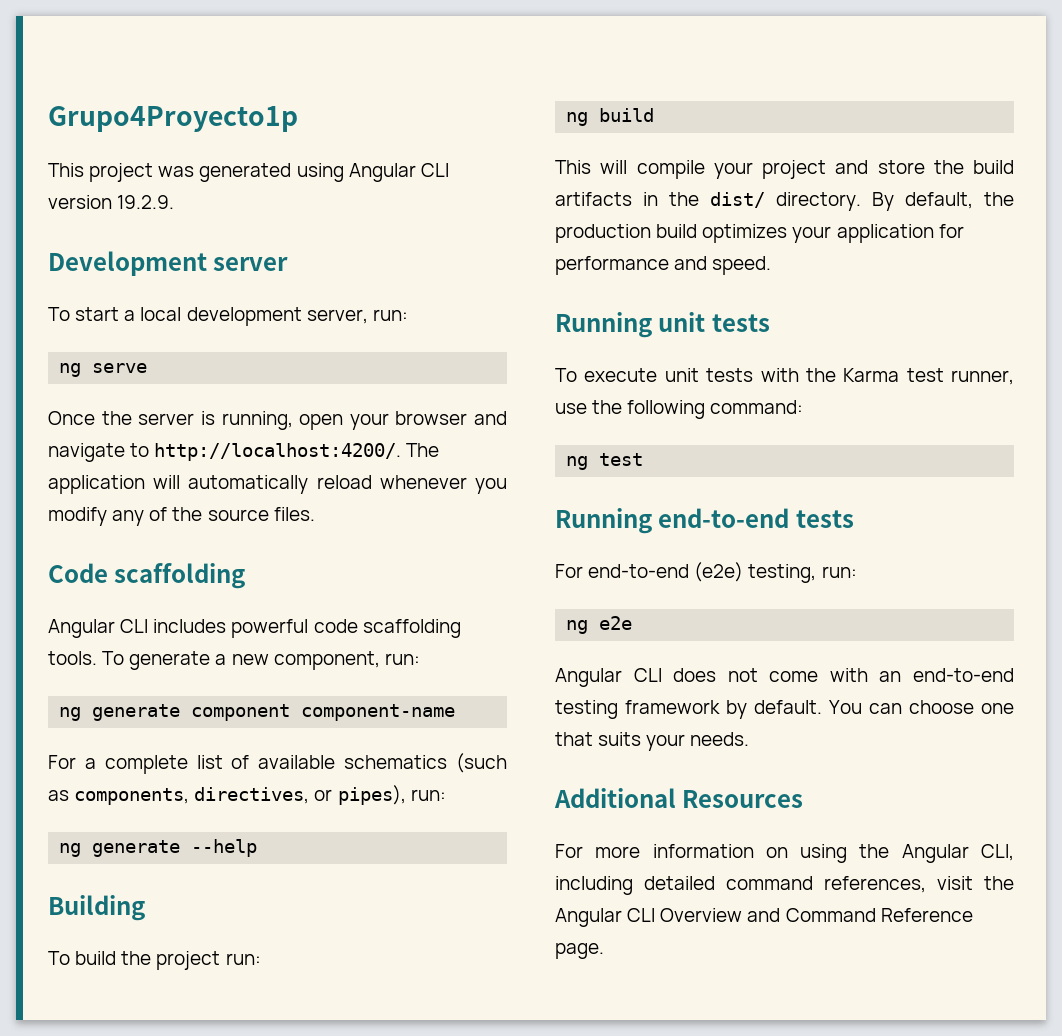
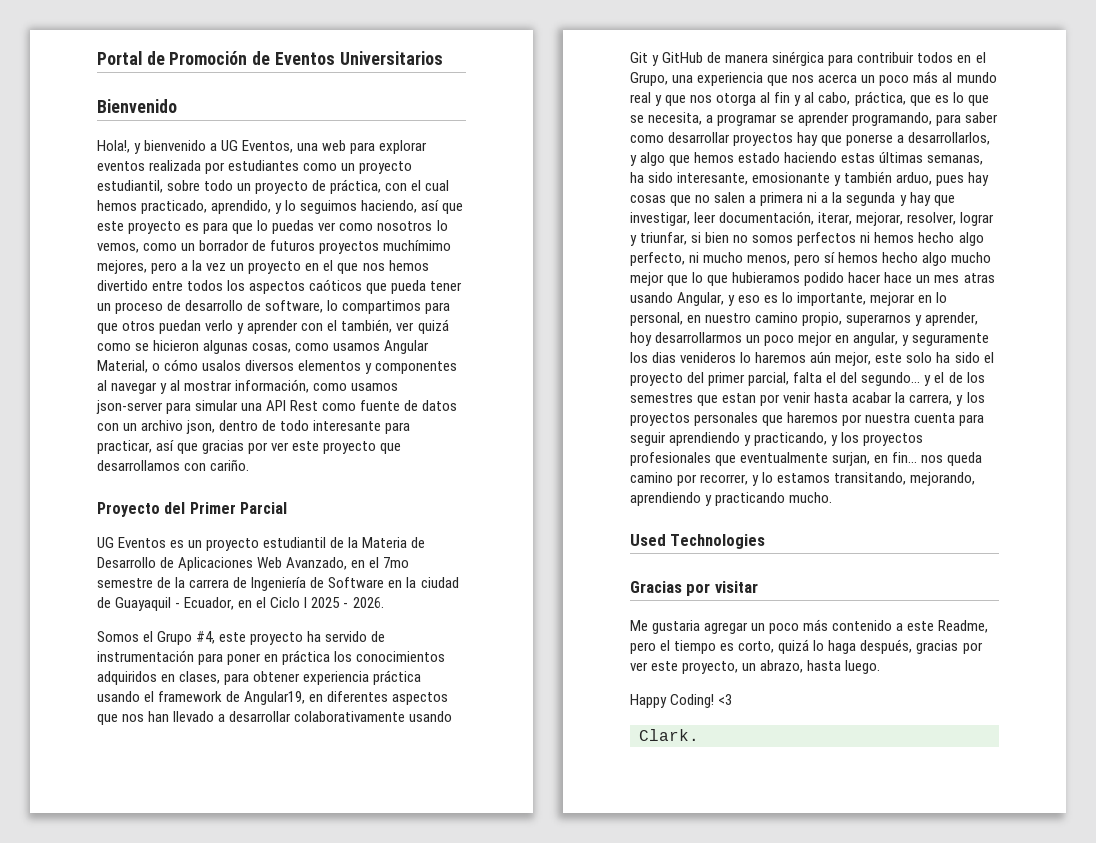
[48,106,298,132] [48,163,449,182] [48,195,175,209] [48,251,289,276] [48,307,408,326] [59,363,148,377] [48,411,507,430] [48,443,440,462] [48,475,507,494] [48,507,315,526] [48,563,246,589] [48,619,461,638] [48,651,420,670] [59,704,456,721] [48,753,508,774] [48,785,446,805] [59,839,258,857] [48,895,145,921] [48,951,261,970] [566,108,655,126] [555,160,1014,179] [555,192,1014,211] [555,224,964,243] [555,256,772,275] [555,312,770,338] [555,368,1014,385] [555,400,804,419] [566,453,644,470] [555,508,854,534] [555,562,857,583] [566,616,633,634] [555,668,1014,687] [555,700,1014,719] [555,732,750,751] [554,788,804,808] [555,844,1014,863] [555,876,1014,895] [555,908,973,927] [555,943,604,959] Grupo4Proyecto1p // This project was generated using Angular CLI version 19.2.9. // Development server // To start a local development server, run: // ng serve // Once the server is running, open your browser and navigate to http://localhost:4200/. The application will automatically reload whenever you modify any of the source files. // Code scaffolding // Angular CLI includes powerful code scaffolding tools. To generate a new component, run: // ng generate component component-name // For a complete list of available schematics (such as components, directives, or pipes), run: // ng generate --help // Building // To build the project run: // ng build // This will compile your project and store the build artifacts in the dist/ directory. By default, the production build optimizes your application for performance and speed. // Running unit tests // To execute unit tests with the Karma test runner, use the following command: // ng test // Running end-to-end tests // For end-to-end (e2e) testing, run: // ng e2e // Angular CLI does not come with an end-to-end testing framework by default. You can choose one that suits your needs. // Additional Resources // For more information on using the Angular CLI, including detailed command references, visit the Angular CLI Overview and Command Reference page. -> [97,51,443,65] [97,99,177,113] [97,140,428,154] [97,160,413,174] [97,179,450,194] [97,200,464,214] [97,220,448,234] [97,240,452,254] [97,260,429,274] [97,279,463,294] [97,300,451,314] [97,319,449,334] [97,340,430,354] [97,359,458,374] [97,379,399,394] [96,400,458,414] [97,420,411,434] [97,440,402,454] [97,459,250,471] [97,502,287,517] [97,537,426,551] [97,557,410,571] [97,577,459,591] [97,597,384,611] [97,631,386,645] [97,650,446,665] [97,670,422,685] [97,691,449,705] [97,711,453,725] [630,51,986,66] [630,71,997,86] [630,91,989,106] [630,112,999,126] [630,132,991,146] [630,152,984,166] [630,171,990,186] [630,192,955,206] [630,211,995,226] [630,232,984,246] [630,252,992,266] [630,272,995,286] [630,292,948,306] [630,312,979,326] [630,332,990,346] [630,352,994,366] [630,372,985,386] [630,392,985,406] [630,412,985,426] [630,432,924,446] [630,452,983,466] [630,472,976,486] [630,492,833,506] [630,534,766,549] [630,581,758,596] [630,619,989,634] [630,639,983,654] [630,660,881,674] [630,694,733,708] [639,729,699,741] Portal de Promoción de Eventos Universitarios // Bienvenido // Hola!, y bienvenido a UG Eventos, una web para explorar eventos realizada por estudiantes como un proyecto estudiantil, sobre todo un proyecto de práctica, con el cual hemos practicado, aprendido, y lo seguimos haciendo, así que este proyecto es para que lo puedas ver como nosotros lo vemos, como un borrador de futuros proyectos muchímimo mejores, pero a la vez un proyecto en el que nos hemos divertido entre todos los aspectos caóticos que pueda tener un proceso de desarrollo de software, lo compartimos para que otros puedan verlo y aprender con el también, ver quizá como se hicieron algunas cosas, como usamos Angular Material, o cómo usalos diversos elementos y componentes al navegar y al mostrar información, como usamos json-server para simular una API Rest como fuente de datos con un archivo json, dentro de todo interesante para practicar, así que gracias por ver este proyecto que desarrollamos con cariño. // Proyecto del Primer Parcial // UG Eventos es un proyecto estudiantil de la Materia de Desarrollo de Aplicaciones Web Avanzado, en el 7mo semestre de la carrera de Ingeniería de Software en la ciudad de Guayaquil - Ecuador, en el Ciclo I 2025 - 2026. // Somos el Grupo #4, este proyecto ha servido de instrumentación para poner en práctica los conocimientos adquiridos en clases, para obtener experiencia práctica usando el framework de Angular19, en diferentes aspectos que nos han llevado a desarrollar colaborativamente usando Git y GitHub de manera sinérgica para contribuir todos en el Grupo, una experiencia que nos acerca un poco más al mundo real y que nos otorga al fin y al cabo, práctica, que es lo que se necesita, a programar se aprender programando, para saber como desarrollar proyectos hay que ponerse a desarrollarlos, y algo que hemos estado haciendo estas últimas semanas, ha sido interesante, emosionante y también arduo, pues hay cosas que no salen a primera ni a la segunda y hay que investigar, leer documentación, iterar, mejorar, resolver, lograr y triunfar, si bien no somos perfectos ni hemos hecho algo perfecto, ni mucho menos, pero sí hemos hecho algo mucho mejor que lo que hubieramos podido hacer hace un mes atras usando Angular, y eso es lo importante, mejorar en lo personal, en nuestro camino propio, superarnos y aprender, hoy desarrollarmos un poco mejor en angular, y seguramente los dias venideros lo haremos aún mejor, este solo ha sido el proyecto del primer parcial, falta el del segundo... y el de los semestres que estan por venir hasta acabar la carrera, y los proyectos personales que haremos por nuestra cuenta para seguir aprendiendo y practicando, y los proyectos profesionales que eventualmente surjan, en fin... nos queda camino por recorrer, y lo estamos transitando, mejorando, aprendiendo y practicando mucho. // Used Technologies // Gracias por visitar // Me gustaria agregar un poco más contenido a este Readme, pero el tiempo es corto, quizá lo haga después, gracias por ver este proyecto, un abrazo, hasta luego. // Happy Coding! <3 // Clark.

